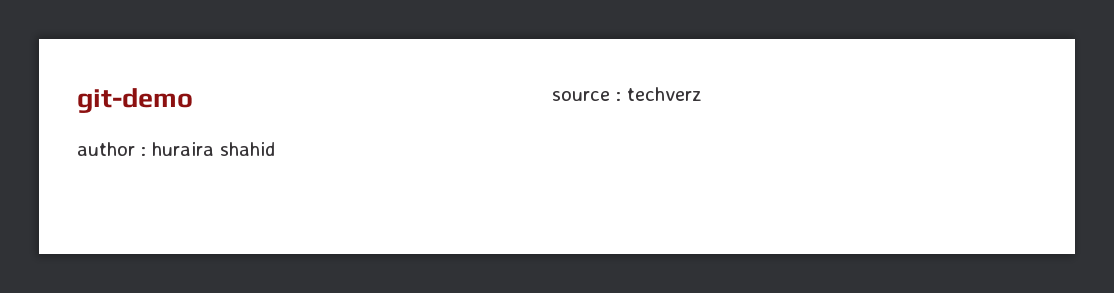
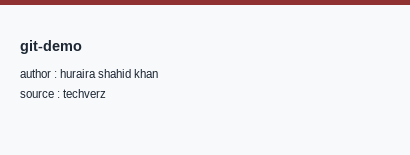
(275, 149) none -> [134,69,159,78] khan

